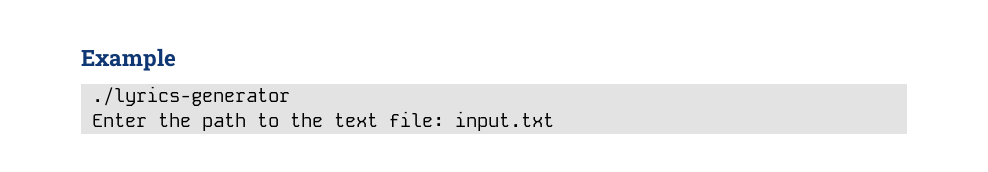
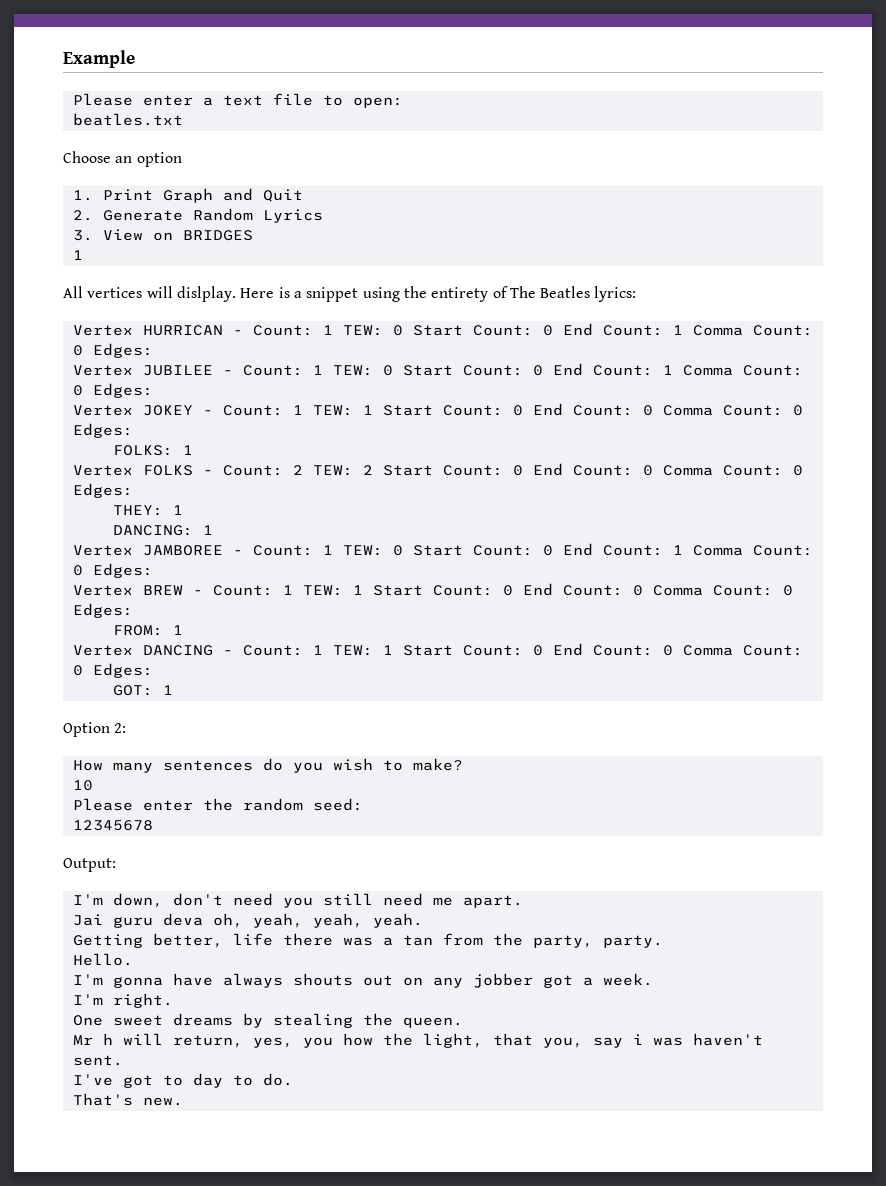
[91,86,290,106] [91,111,554,131] ./lyrics-generator // Enter the path to the text file: input.txt -> [72,93,403,108] [72,113,183,126] [63,151,182,167] [72,188,303,203] [72,208,323,223] [72,229,253,241] [72,250,83,260] [63,286,637,302] [72,323,813,336] [72,343,153,358] [72,363,803,376] [72,383,153,398] [72,403,803,416] [72,423,133,438] [112,445,193,456] [72,463,803,476] [72,483,133,498] [112,505,183,516] [112,525,213,536] [72,543,813,556] [72,563,153,578] [72,583,793,596] [72,603,133,618] [112,625,183,636] [72,643,803,656] [72,663,153,678] [112,685,173,696] [63,722,127,737] [72,758,463,773] [72,780,93,791] [72,798,363,811] [72,820,153,831] [63,858,116,872] [72,893,523,908] [72,913,423,928] [72,933,663,948] [72,953,133,966] [72,973,653,988] [72,993,173,1008] [72,1013,463,1028] [72,1033,763,1048] [72,1055,123,1066] [72,1073,293,1088] [72,1093,183,1106] Please enter a text file to open: // beatles.txt // Choose an option // 1. Print Graph and Quit // 2. Generate Random Lyrics // 3. View on BRIDGES // 1 // All vertices will dislplay. Here is a snippet using the entirety of The Beatles lyrics: // Vertex HURRICAN - Count: 1 TEW: 0 Start Count: 0 End Count: 1 Comma Count: 0 Edges: // Vertex JUBILEE - Count: 1 TEW: 0 Start Count: 0 End Count: 1 Comma Count: 0 Edges: // Vertex JOKEY - Count: 1 TEW: 1 Start Count: 0 End Count: 0 Comma Count: 0 Edges: // FOLKS: 1 // Vertex FOLKS - Count: 2 TEW: 2 Start Count: 0 End Count: 0 Comma Count: 0 Edges: // THEY: 1 // DANCING: 1 // Vertex JAMBOREE - Count: 1 TEW: 0 Start Count: 0 End Count: 1 Comma Count: 0 Edges: // Vertex BREW - Count: 1 TEW: 1 Start Count: 0 End Count: 0 Comma Count: 0 Edges: // FROM: 1 // Vertex DANCING - Count: 1 TEW: 1 Start Count: 0 End Count: 0 Comma Count: 0 Edges: // GOT: 1 // Option 2: // How many sentences do you wish to make? // 10 // Please enter the random seed: // 12345678 // Output: // I'm down, don't need you still need me apart. // Jai guru deva oh, yeah, yeah, yeah. // Getting better, life there was a tan from the party, party. // Hello. // I'm gonna have always shouts out on any jobber got a week. // I'm right. // One sweet dreams by stealing the queen. // Mr h will return, yes, you how the light, that you, say i was haven't sent. // I've got to day to do. // That's new.

